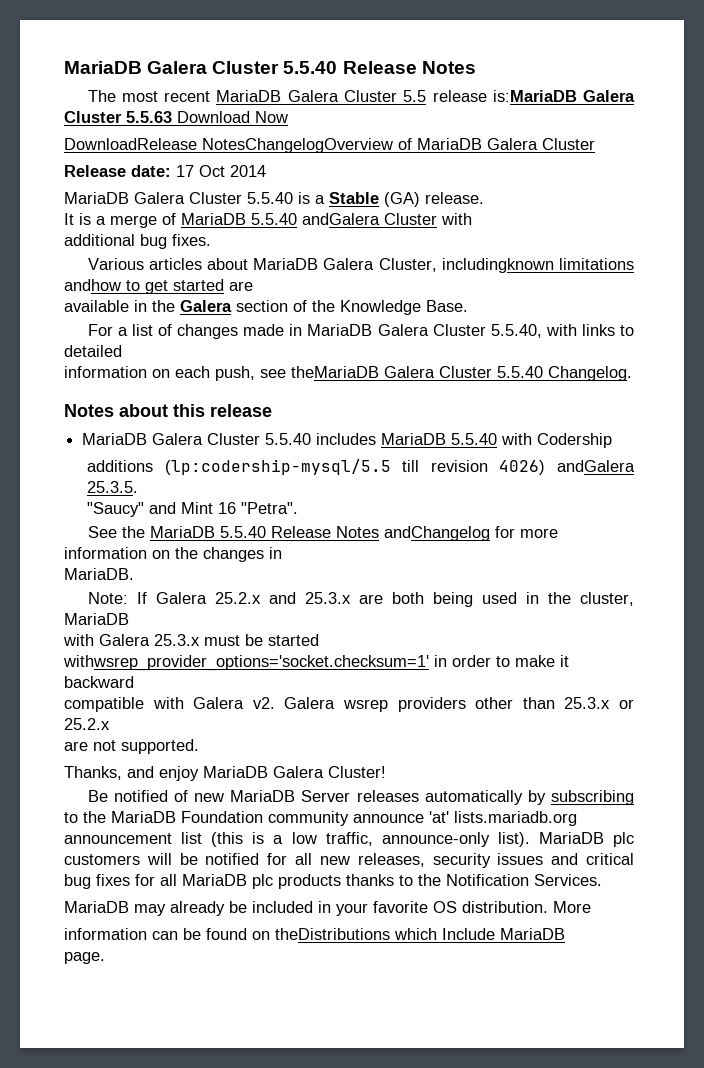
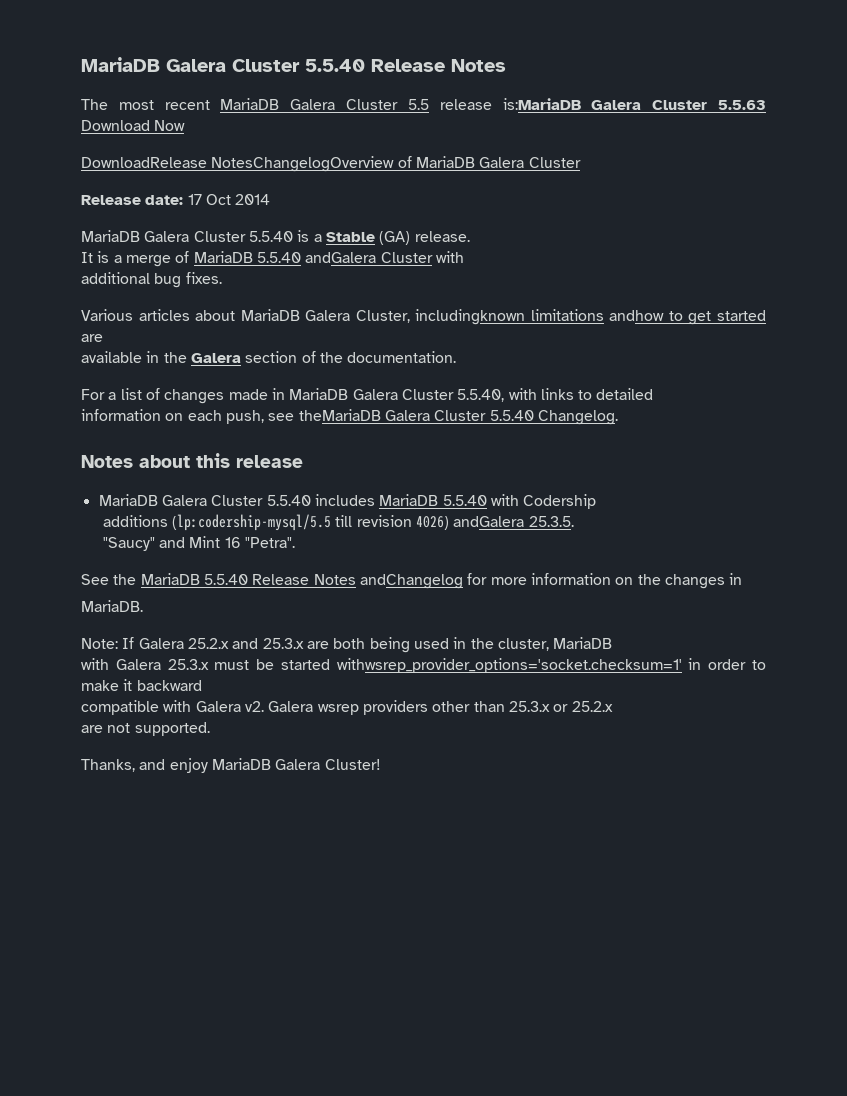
[340,300,468,315] Knowledge Base. -> [347,351,457,363] documentation.
[87,790,634,805] [64,811,577,826] [64,832,635,847] [64,853,634,868] [64,874,602,889] [64,901,591,916] [64,928,565,940] [64,952,105,964] // Be notified of new MariaDB Server releases automatically by subscribing to the MariaDB Foundation community announce 'at' lists.mariadb.org announcement list (this is a low traffic, announce-only list). MariaDB plc customers will be notified for all new releases, security issues and critical bug fixes for all MariaDB plc products thanks to the Notification Services. // MariaDB may already be included in your favorite OS distribution. More // information can be found on theDistributions which Include MariaDB // page. -> (381, 764) none

